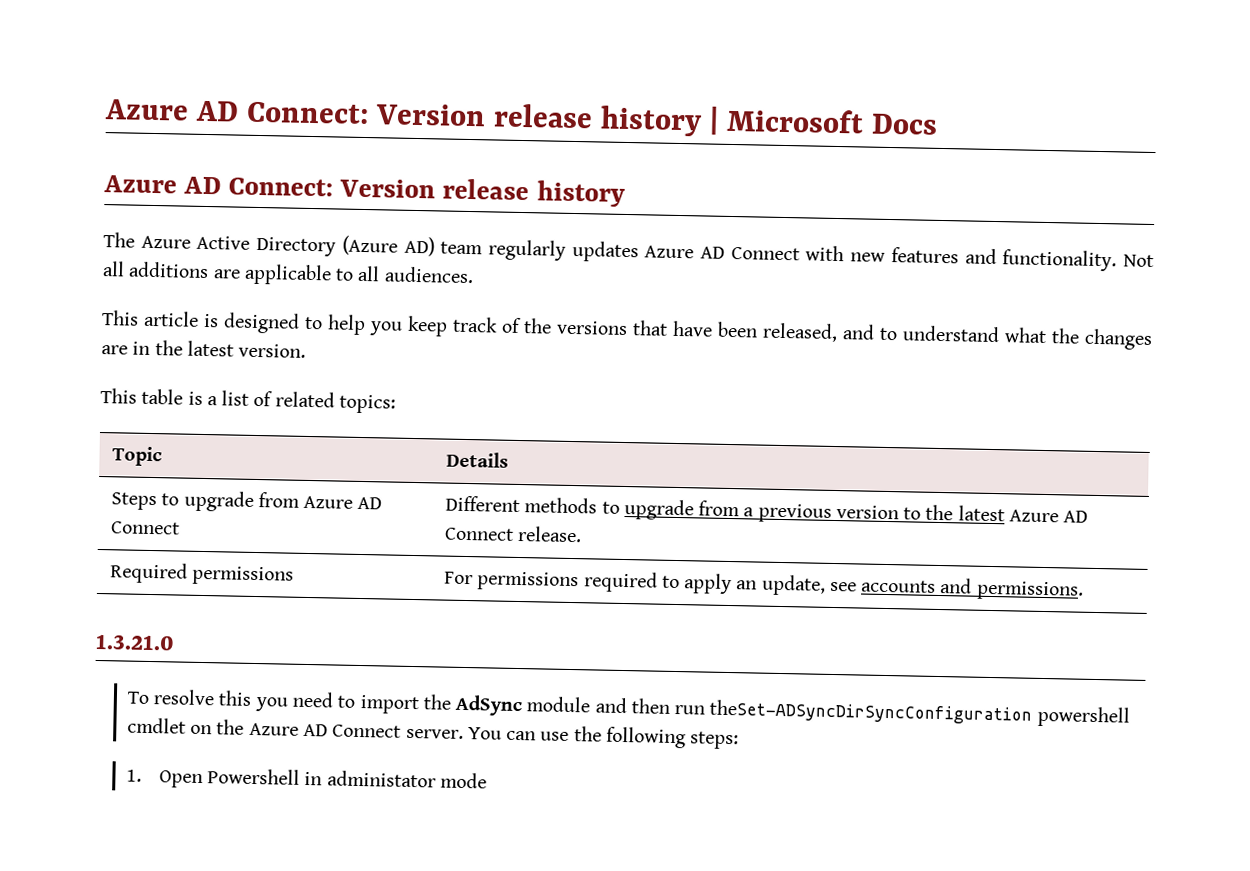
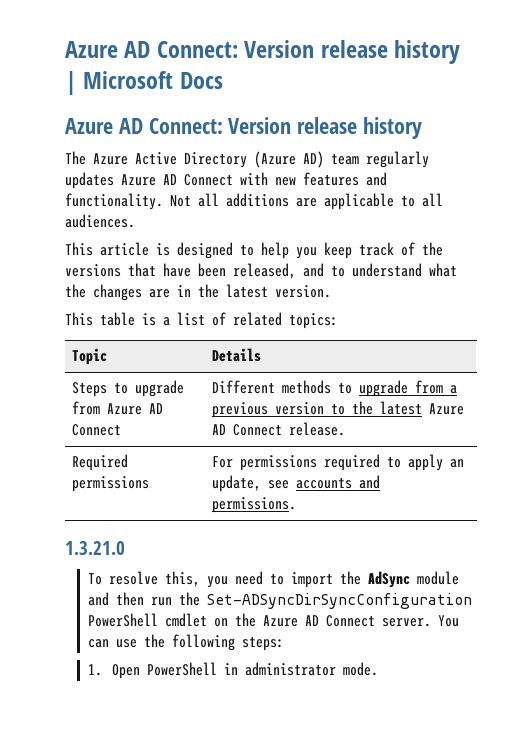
[218,690,253,706] this -> [165,571,201,587] this,
[709,699,1130,728] theSet-ADSyncDirSyncConfiguration powershell -> [179,592,473,609] [88,613,159,627] the Set-ADSyncDirSyncConfiguration PowerShell
[207,768,487,789] Powershell in administator mode -> [146,662,378,676] PowerShell in administrator mode.

